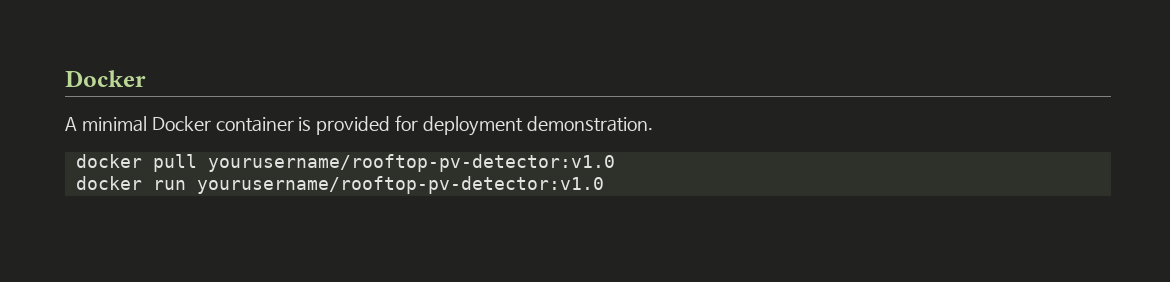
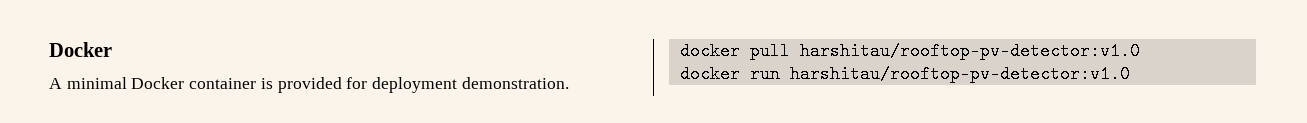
[207,154,615,172] yourusername/rooftop-pv-detector:v1.0 -> [799,42,1140,60] harshitau/rooftop-pv-detector:v1.0
[196,176,604,194] yourusername/rooftop-pv-detector:v1.0 -> [789,65,1130,83] harshitau/rooftop-pv-detector:v1.0

